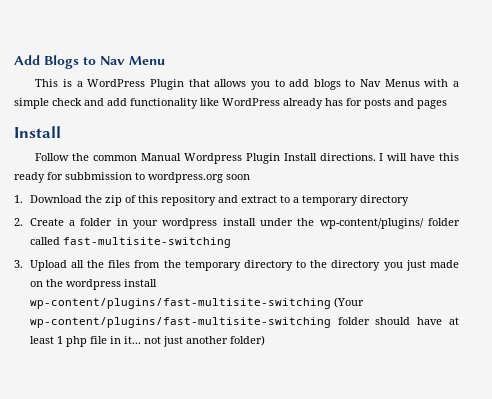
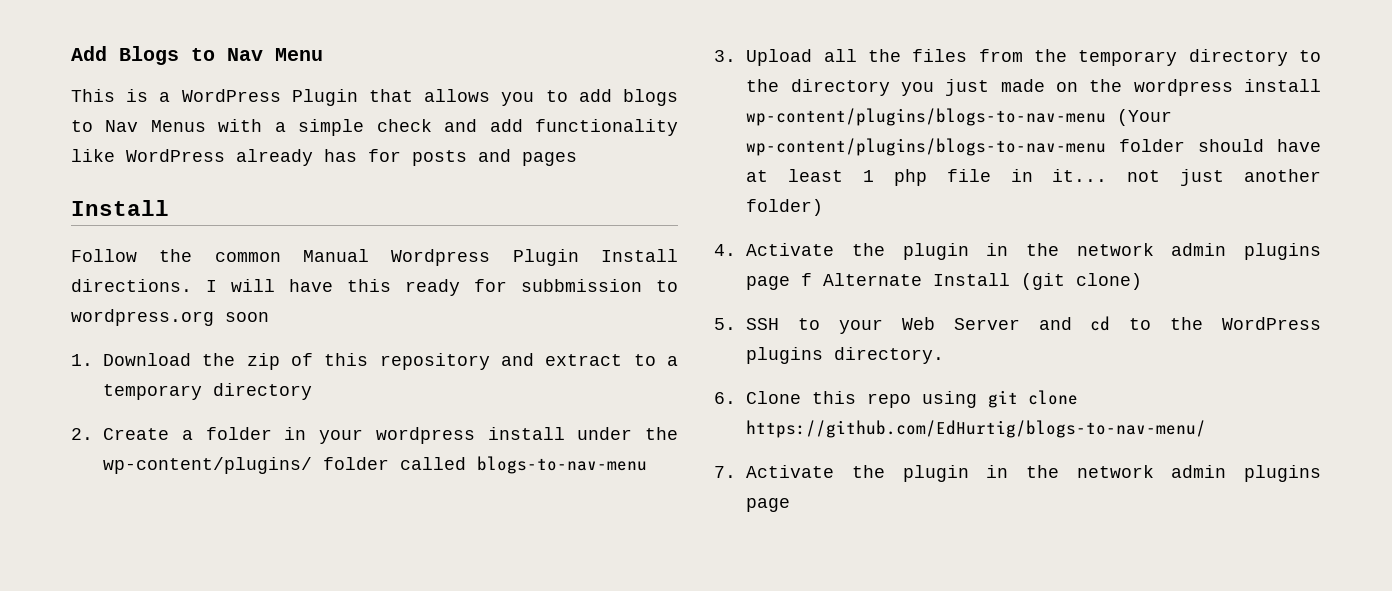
[62,237,231,248] fast-multisite-switching -> [477,456,648,474] blogs-to-nav-menu
[29,297,364,309] [29,317,331,328] wp-content/plugins/fast-multisite-switching (Your wp-content/plugins/fast-multisite-switching -> [746,108,1173,126] [746,138,1107,156] wp-content/plugins/blogs-to-nav-menu (Your wp-content/plugins/blogs-to-nav-menu
(265, 340) none -> [714,243,1321,260] [746,273,1143,290] [714,316,1321,334] [746,347,945,364] [714,390,1079,408] [746,420,1207,438] [714,465,1321,482] [746,498,791,512] // 4. Activate the plugin in the network admin plugins page f Alternate Install (git clone) // 5. SSH to your Web Server and cd to the WordPress plugins directory. // 6. Clone this repo using git clone https://github.com/EdHurtig/blogs-to-nav-menu/ // 7. Activate the plugin in the network admin plugins page

